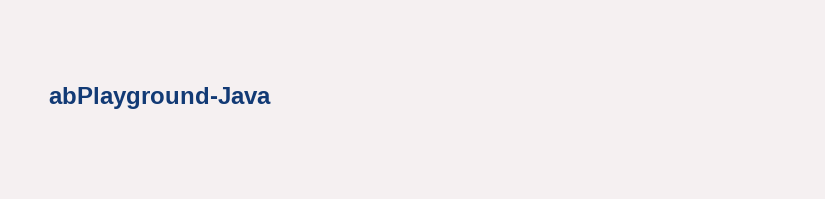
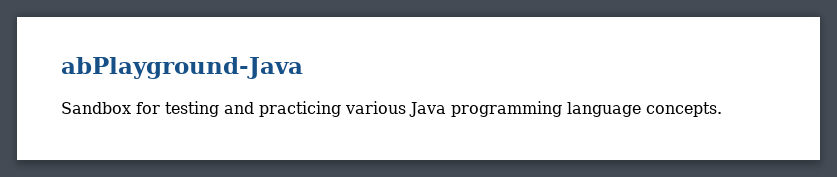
(271, 98) none -> [61,101,722,117] // Sandbox for testing and practicing various Java programming language concepts.

